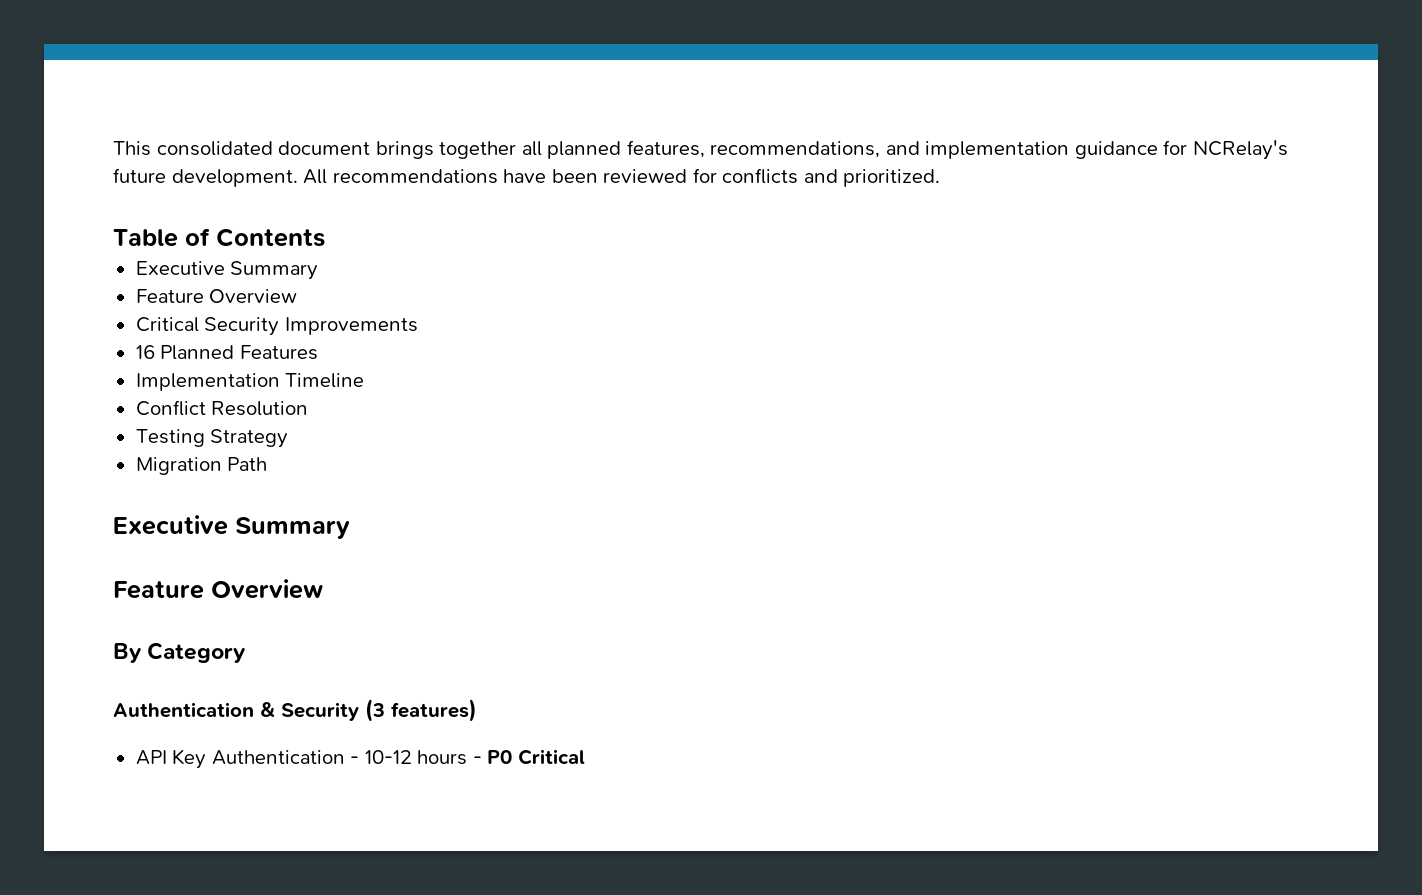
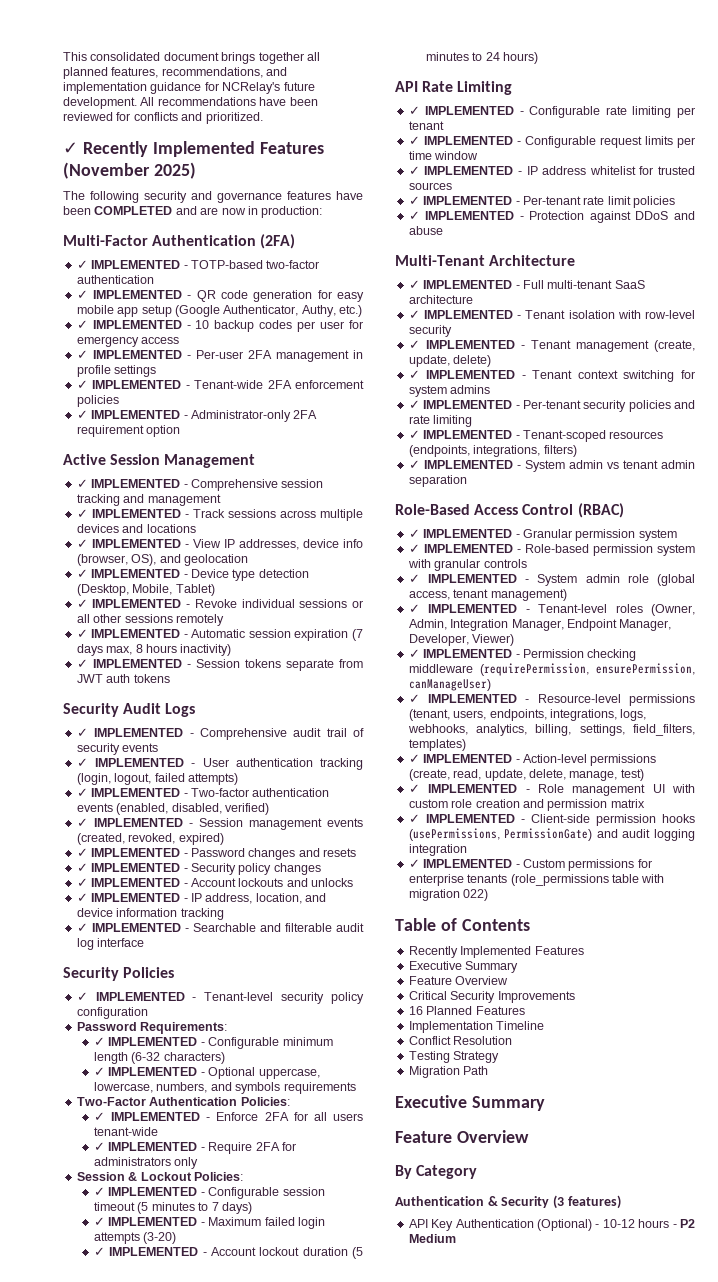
(941, 178) none -> [63,141,324,157] [63,162,196,179] [63,191,363,203] [63,206,323,218] [63,234,296,249] [76,260,320,269] [76,275,154,284] [76,290,364,302] [76,305,362,317] [76,320,363,332] [76,336,180,347] [76,350,363,362] [76,365,157,377] [76,380,364,389] [76,395,119,407] [76,410,318,422] [76,425,181,437] [63,454,256,468] [76,479,324,491] [76,494,221,506] [76,509,363,521] [76,524,196,533] [76,539,363,550] [76,554,248,566] [76,569,309,581] [76,584,215,596] [76,599,363,608] [76,614,224,626] [76,629,363,641] [76,644,232,656] [76,659,363,671] [76,674,170,683] [63,703,196,717] [76,728,364,740] [76,743,159,755] [76,758,363,770] [76,773,238,785] [76,788,330,797] [76,803,269,815] [76,818,364,830] [76,833,224,845] [76,848,356,860] [76,863,321,875] [76,878,353,887] [76,893,326,904] [76,908,224,920] [76,923,364,932] [76,938,145,950] [63,967,175,981] [76,992,364,1004] [76,1007,148,1019] [76,1022,228,1034] [94,1037,333,1049] [94,1052,225,1064] [94,1067,320,1079] [94,1082,356,1094] [76,1097,290,1106] [94,1112,364,1121] [94,1127,159,1136] [94,1142,296,1154] [94,1157,199,1169] [76,1172,243,1181] [94,1187,325,1199] [94,1202,252,1214] [94,1217,325,1229] [94,1232,177,1244] [94,1247,363,1259] [426,52,539,64] [395,81,513,95] [408,106,695,118] [408,121,444,130] [408,136,695,148] [408,151,479,160] [408,166,695,175] [408,182,452,190] [408,196,675,208] [408,211,695,223] [408,226,443,235] [395,255,576,266] [408,280,645,289] [408,295,473,304] [408,310,695,319] [408,325,452,337] [408,340,695,352] [408,355,492,367] [408,370,695,382] [408,385,491,397] [408,400,695,412] [408,415,473,427] [408,430,664,442] [408,445,577,457] [408,460,695,472] [408,475,467,487] [395,503,624,518] [408,529,677,541] [408,544,695,556] [407,559,527,571] [408,574,695,586] [408,589,567,601] [408,604,695,616] [408,619,672,631] [408,634,515,646] [408,649,637,661] [408,663,695,676] [408,679,491,691] [408,694,695,706] [408,709,647,721] [407,724,695,736] [408,739,466,751] [408,754,657,766] [408,769,644,781] [408,784,695,796] [408,799,645,811] [408,814,695,826] [408,828,695,841] [408,844,467,856] [408,859,652,871] [408,874,665,886] [408,889,489,901] // ✓ Recently Implemented Features (November 2025) // The following security and governance features have been COMPLETED and are now in production: // Multi-Factor Authentication (2FA) // ✓ IMPLEMENTED - TOTP-based two-factor authentication // ✓ IMPLEMENTED - QR code generation for easy mobile app setup (Google Authenticator, Authy, etc.) // ✓ IMPLEMENTED - 10 backup codes per user for emergency access // ✓ IMPLEMENTED - Per-user 2FA management in profile settings // ✓ IMPLEMENTED - Tenant-wide 2FA enforcement policies // ✓ IMPLEMENTED - Administrator-only 2FA requirement option // Active Session Management // ✓ IMPLEMENTED - Comprehensive session tracking and management // ✓ IMPLEMENTED - Track sessions across multiple devices and locations // ✓ IMPLEMENTED - View IP addresses, device info (browser, OS), and geolocation // ✓ IMPLEMENTED - Device type detection (Desktop, Mobile, Tablet) // ✓ IMPLEMENTED - Revoke individual sessions or all other sessions remotely // ✓ IMPLEMENTED - Automatic session expiration (7 days max, 8 hours inactivity) // ✓ IMPLEMENTED - Session tokens separate from JWT auth tokens // Security Audit Logs // ✓ IMPLEMENTED - Comprehensive audit trail of security events // ✓ IMPLEMENTED - User authentication tracking (login, logout, failed attempts) // ✓ IMPLEMENTED - Two-factor authentication events (enabled, disabled, verified) // ✓ IMPLEMENTED - Session management events (created, revoked, expired) // ✓ IMPLEMENTED - Password changes and resets // ✓ IMPLEMENTED - Security policy changes // ✓ IMPLEMENTED - Account lockouts and unlocks // ✓ IMPLEMENTED - IP address, location, and device information tracking // ✓ IMPLEMENTED - Searchable and filterable audit log interface // Security Policies // ✓ IMPLEMENTED - Tenant-level security policy configuration // Password Requirements: // ✓ IMPLEMENTED - Configurable minimum length (6-32 characters) // ✓ IMPLEMENTED - Optional uppercase, lowercase, numbers, and symbols requirements // Two-Factor Authentication Policies: // ✓ IMPLEMENTED - Enforce 2FA for all users tenant-wide // ✓ IMPLEMENTED - Require 2FA for administrators only // Session & Lockout Policies: // ✓ IMPLEMENTED - Configurable session timeout (5 minutes to 7 days) // ✓ IMPLEMENTED - Maximum failed login attempts (3-20) // ✓ IMPLEMENTED - Account lockout duration (5 minutes to 24 hours) // API Rate Limiting // ✓ IMPLEMENTED - Configurable rate limiting per tenant // ✓ IMPLEMENTED - Configurable request limits per time window // ✓ IMPLEMENTED - IP address whitelist for trusted sources // ✓ IMPLEMENTED - Per-tenant rate limit policies // ✓ IMPLEMENTED - Protection against DDoS and abuse // Multi-Tenant Architecture // ✓ IMPLEMENTED - Full multi-tenant SaaS architecture // ✓ IMPLEMENTED - Tenant isolation with row-level security // ✓ IMPLEMENTED - Tenant management (create, update, delete) // ✓ IMPLEMENTED - Tenant context switching for system admins // ✓ IMPLEMENTED - Per-tenant security policies and rate limiting // ✓ IMPLEMENTED - Tenant-scoped resources (endpoints, integrations, filters) // ✓ IMPLEMENTED - System admin vs tenant admin separation // Role-Based Access Control (RBAC) // ✓ IMPLEMENTED - Granular permission system // ✓ IMPLEMENTED - Role-based permission system with granular controls // ✓ IMPLEMENTED - System admin role (global access, tenant management) // ✓ IMPLEMENTED - Tenant-level roles (Owner, Admin, Integration Manager, Endpoint Manager, Developer, Viewer) // ✓ IMPLEMENTED - Permission checking middleware (requirePermission, ensurePermission, canManageUser) // ✓ IMPLEMENTED - Resource-level permissions (tenant, users, endpoints, integrations, logs, webhooks, analytics, billing, settings, field_filters, templates) // ✓ IMPLEMENTED - Action-level permissions (create, read, update, delete, manage, test) // ✓ IMPLEMENTED - Role management UI with custom role creation and permission matrix // ✓ IMPLEMENTED - Client-side permission hooks (usePermissions, PermissionGate) and audit logging integration // ✓ IMPLEMENTED - Custom permissions for enterprise tenants (role_permissions table with migration 022)
(325, 237) none -> [408,946,584,958] // Recently Implemented Features
(345, 757) none -> [536,1219,592,1231] (Optional)
[487,749,585,765] P0 Critical -> [680,1219,695,1228] [408,1234,456,1243] P2 Medium

